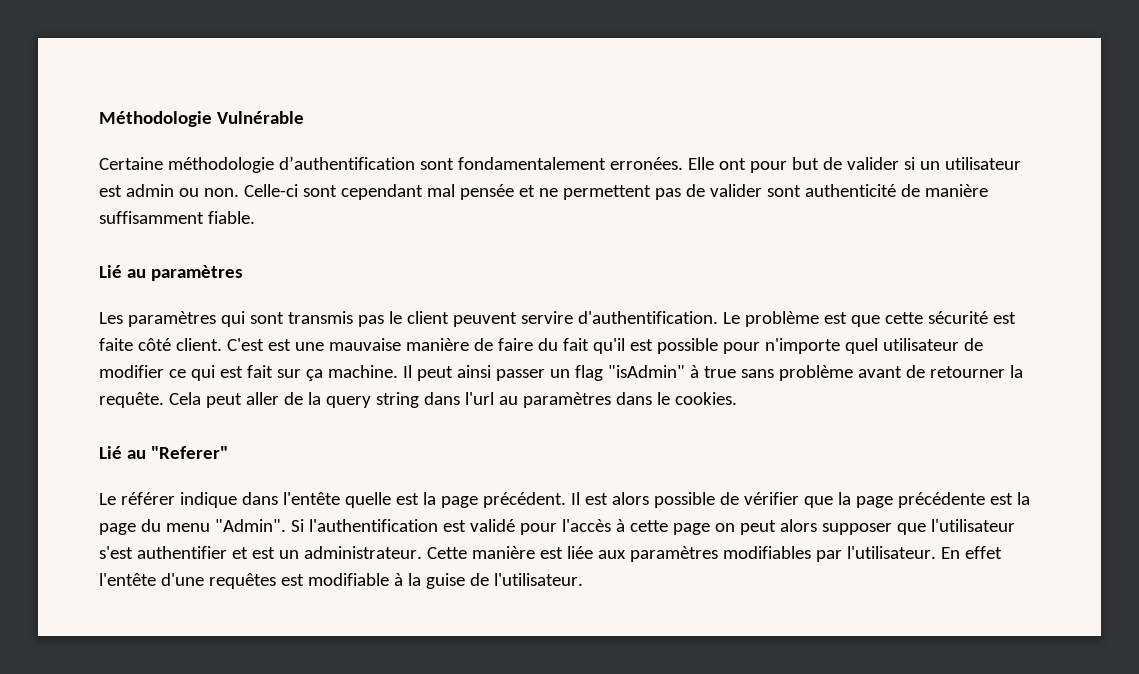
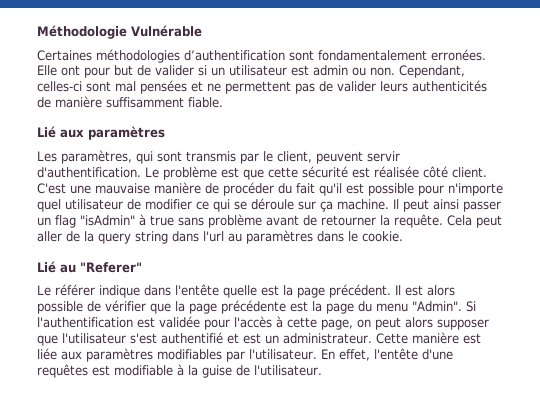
[99,157,274,173] Certaine méthodologie -> [37,49,180,63] Certaines méthodologies
[243,184,514,200] Celle-ci sont cependant mal pensée -> [399,65,465,78] [37,80,187,94] Cependant, celles-ci sont mal pensées
[766,184,896,197] sont authenticité -> [380,80,487,92] leurs authenticités
[126,269,146,278] au -> [60,129,84,138] aux
[127,311,216,327] paramètres -> [61,150,132,164] paramètres,
[357,311,573,327] pas le client peuvent servire -> [240,151,400,164] par le client, peuvent servir
[99,338,133,351] faite -> [374,166,419,178] réalisée
[267,339,291,351] est -> (66, 188) none
[497,338,533,351] faire -> [223,182,274,196] procéder
[219,365,273,378] est fait -> [234,198,294,210] se déroule
[674,392,737,405] cookies. -> [362,231,403,242] cookie.
[469,519,515,532] validé -> [159,316,200,328] validée
[672,523,710,535] page -> [321,319,353,330] page,
[136,546,227,559] authentifier -> [161,332,223,344] authentifié
[964,546,1002,559] effet -> [338,349,370,361] effet,

